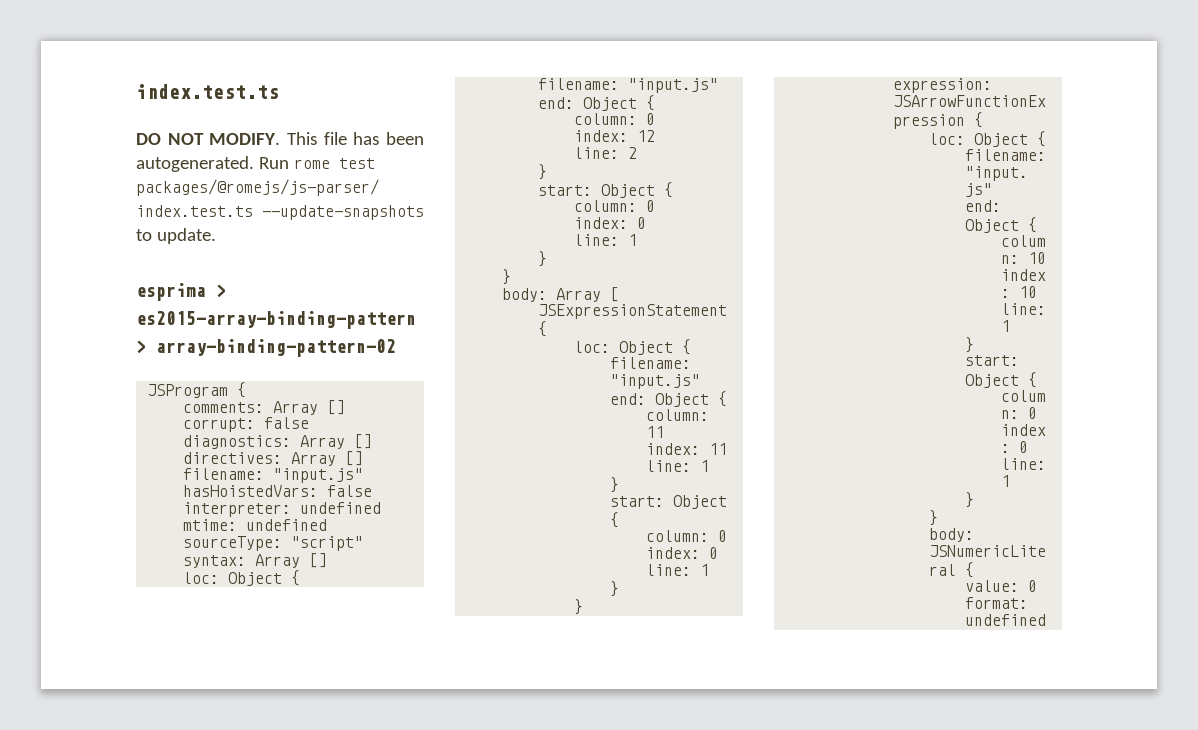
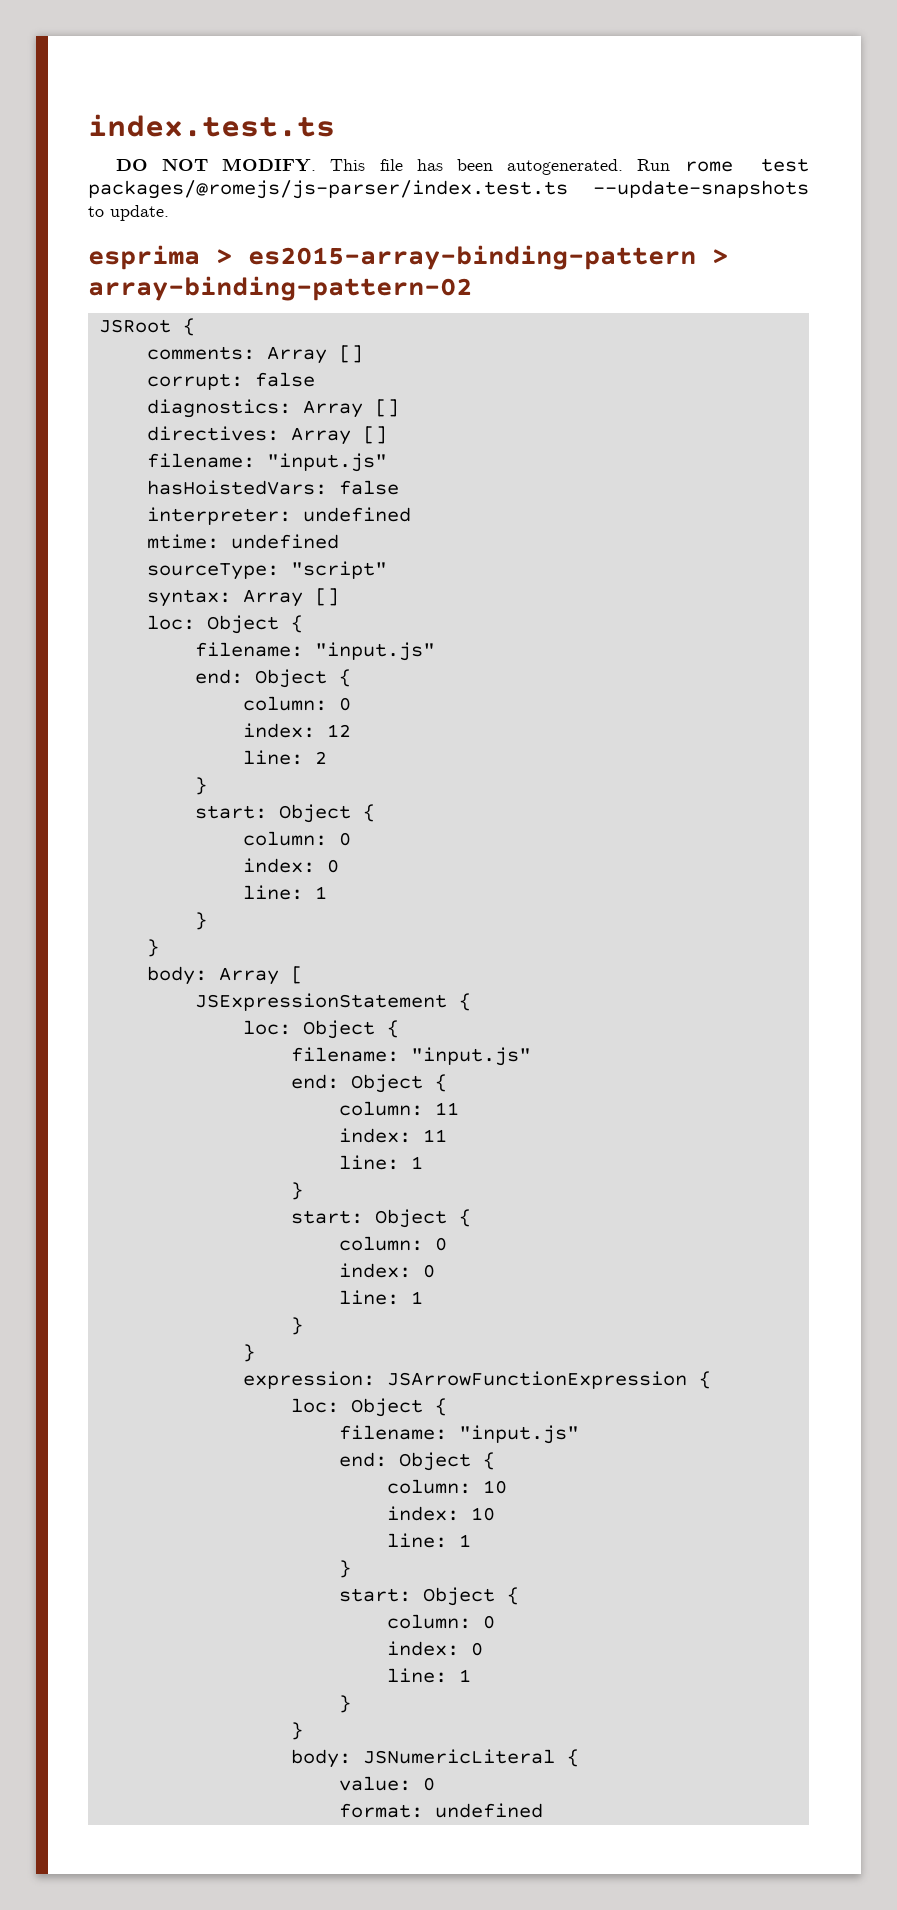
[147,384,229,398] JSProgram -> [98,319,171,333] JSRoot

